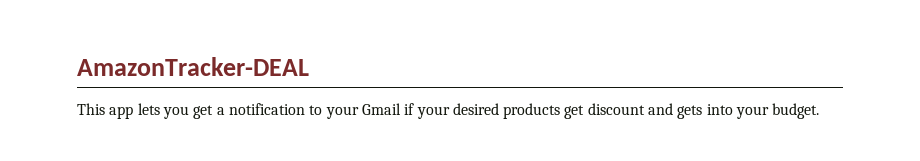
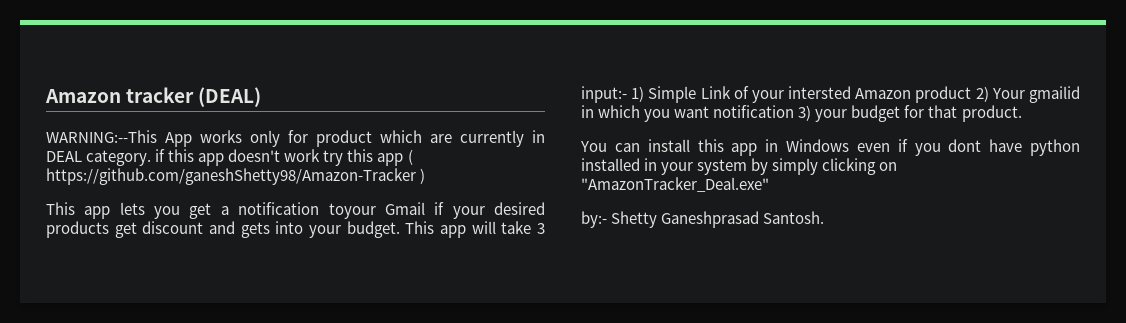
[77,57,309,76] AmazonTracker-DEAL -> [45,87,262,107] [46,130,545,147] [46,149,413,166] [46,168,426,185] Amazon tracker (DEAL) // WARNING:--This App works only for product which are currently in DEAL category. if this app doesn't work try this app ( https://github.com/ganeshShetty98/Amazon-Tracker )
[309,105,359,119] to your -> [328,203,376,219] toyour
(820, 111) none -> [405,221,546,238] [581,86,1080,103] [581,105,1022,122] [580,139,1080,156] [581,158,898,175] [581,177,769,192] [581,211,825,228] This app will take 3 input:- 1) Simple Link of your intersted Amazon product 2) Your gmailid in which you want notification 3) your budget for that product. // You can install this app in Windows even if you dont have python installed in your system by simply clicking on "AmazonTracker_Deal.exe" // by:- Shetty Ganeshprasad Santosh.

